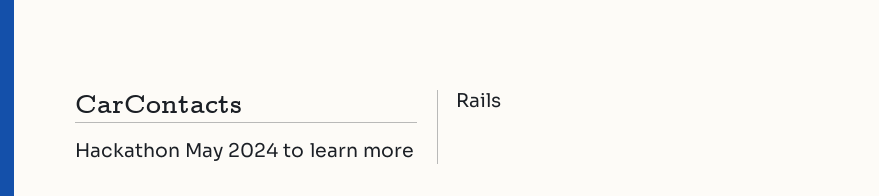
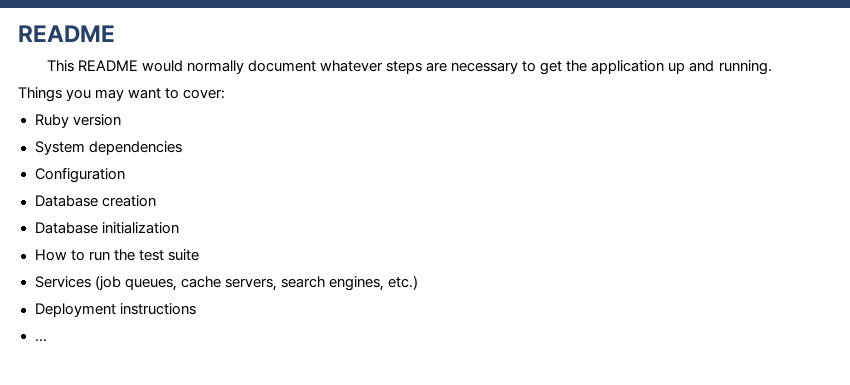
[75,95,242,113] [75,142,414,161] [456,92,501,108] CarContacts // Hackathon May 2024 to learn more Rails -> [18,25,115,42] [46,60,772,75] [18,87,226,102] [34,114,121,128] [34,141,182,155] [34,167,125,183] [34,195,156,207] [34,222,179,234] [34,249,199,261] [34,275,418,291] [34,303,196,317] [34,339,47,342] README // This README would normally document whatever steps are necessary to get the application up and running. // Things you may want to cover: // Ruby version // System dependencies // Configuration // Database creation // Database initialization // How to run the test suite // Services (job queues, cache servers, search engines, etc.) // Deployment instructions // ...

